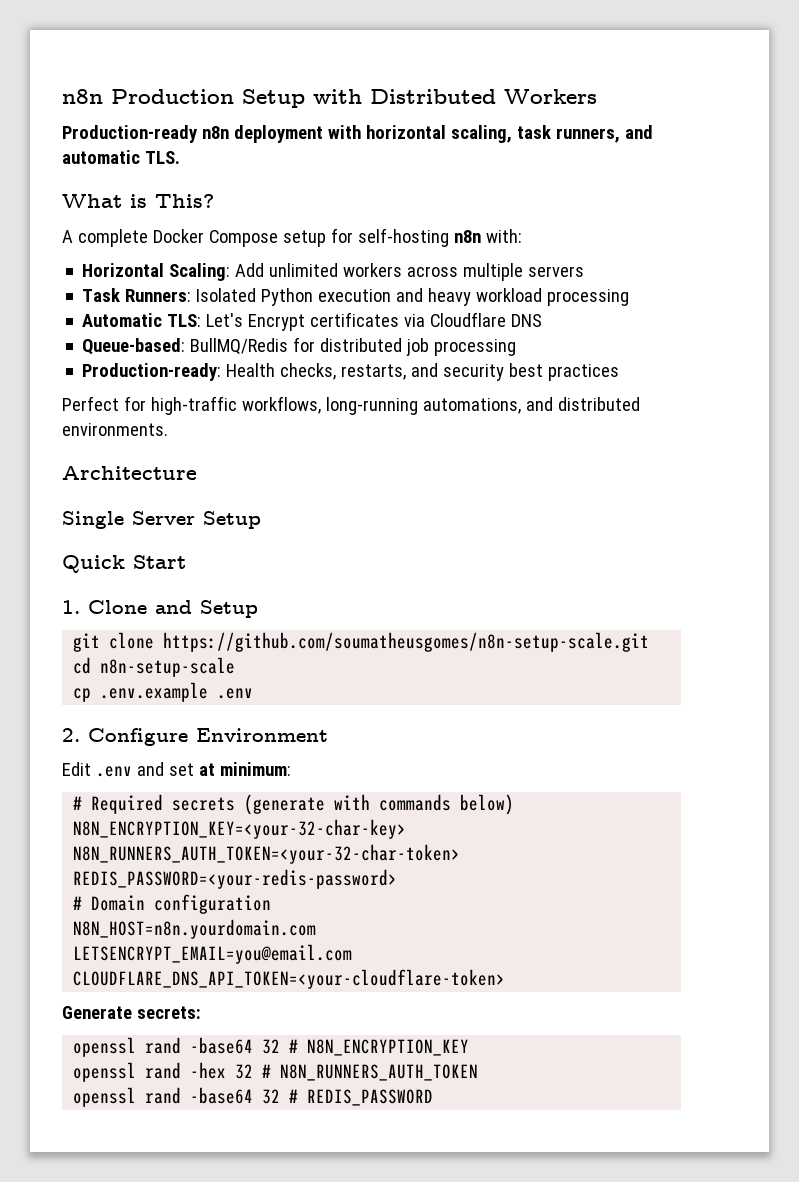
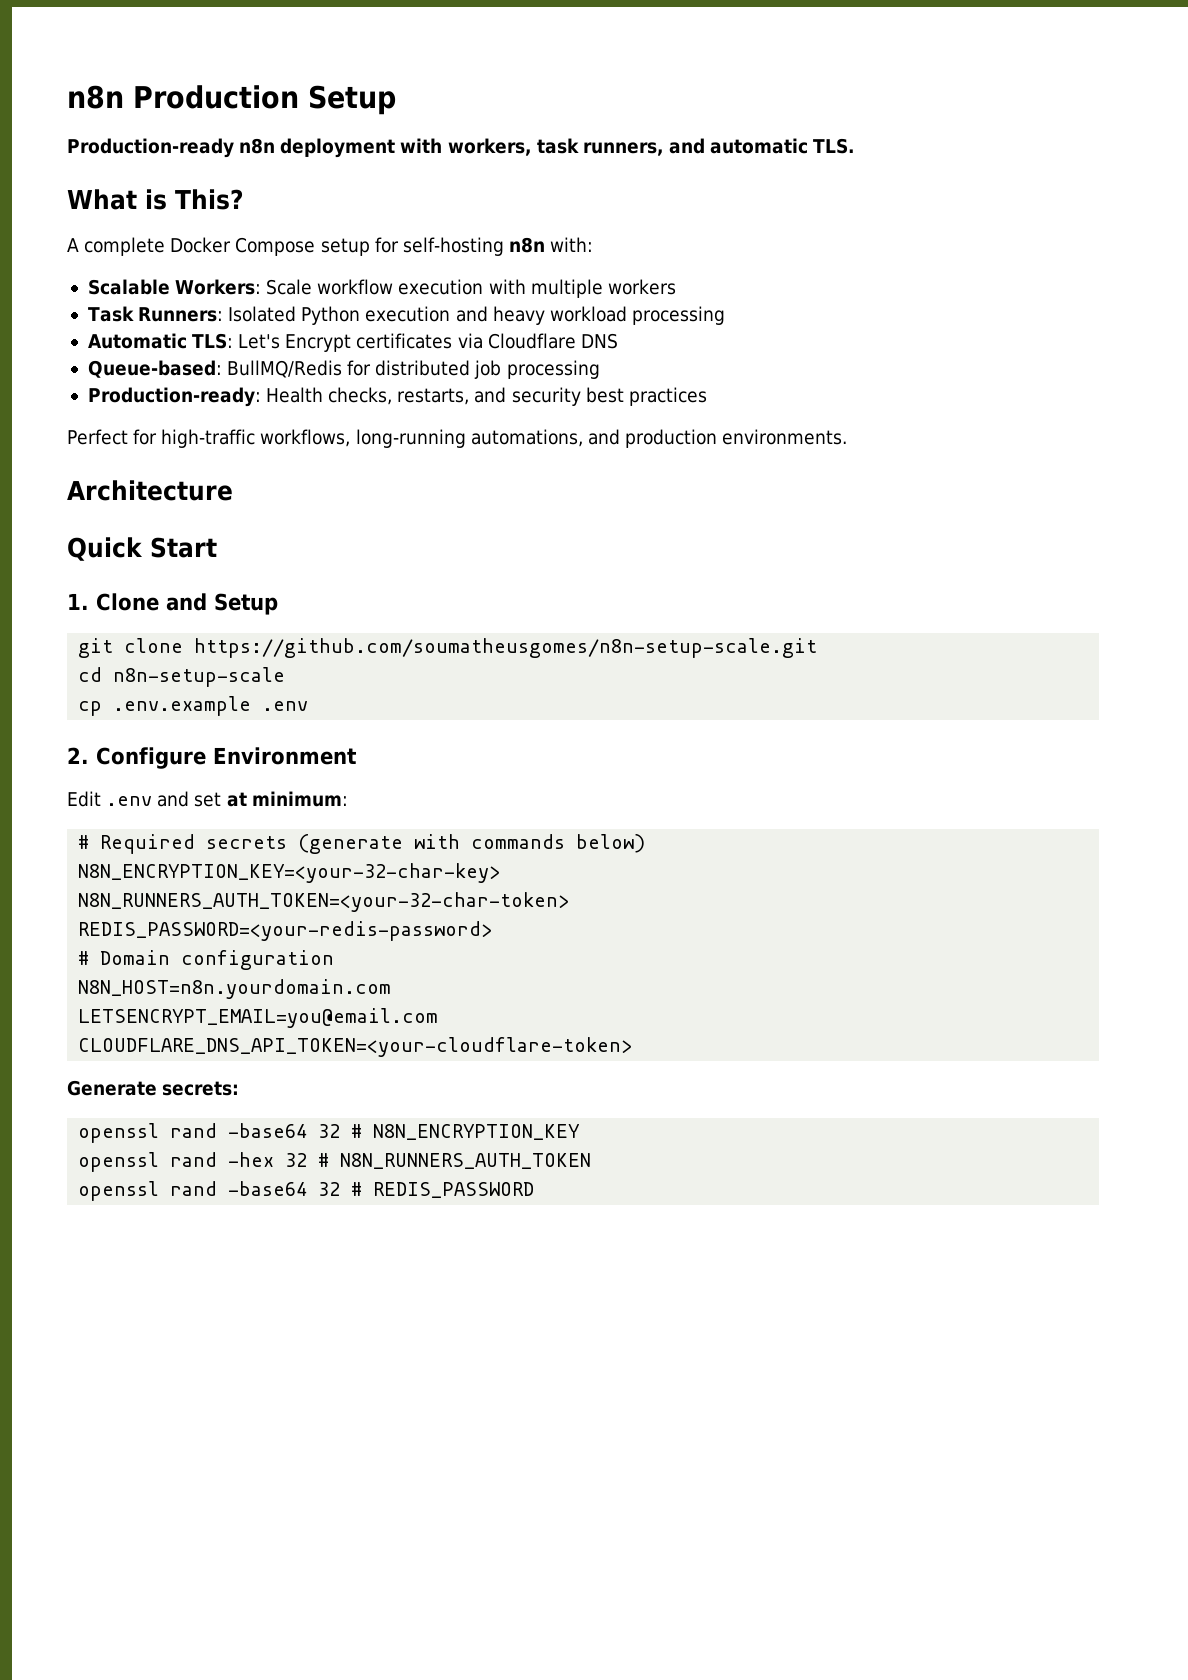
[313,89,597,104] with Distributed Workers -> (396, 100) none
[365,125,512,143] horizontal scaling, -> [447,138,532,156] workers,
[82,263,585,281] Horizontal Scaling: Add unlimited workers across multiple servers -> [87,279,676,298] Scalable Workers: Scale workflow execution with multiple workers
[557,397,640,411] distributed -> [624,429,717,448] production
[62,511,261,529] // Single Server Setup -> (233, 490) none

